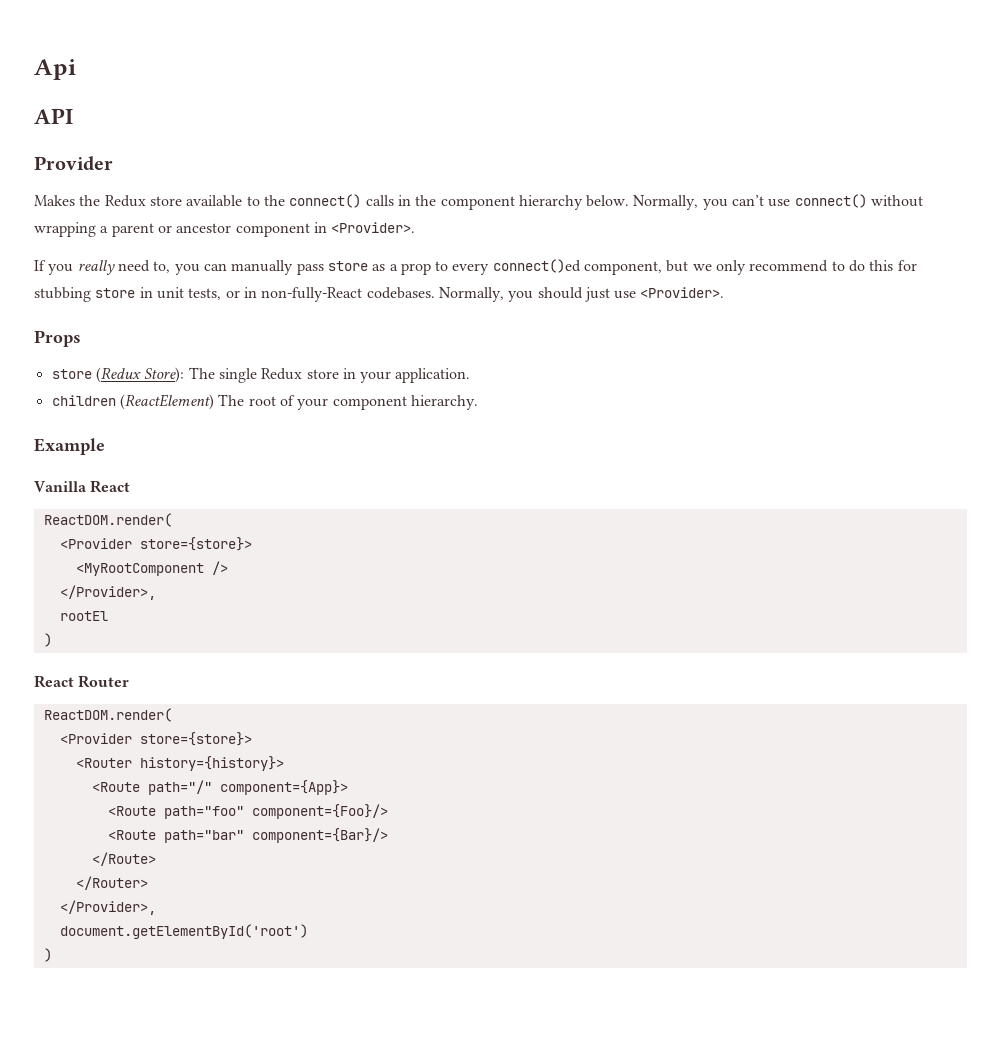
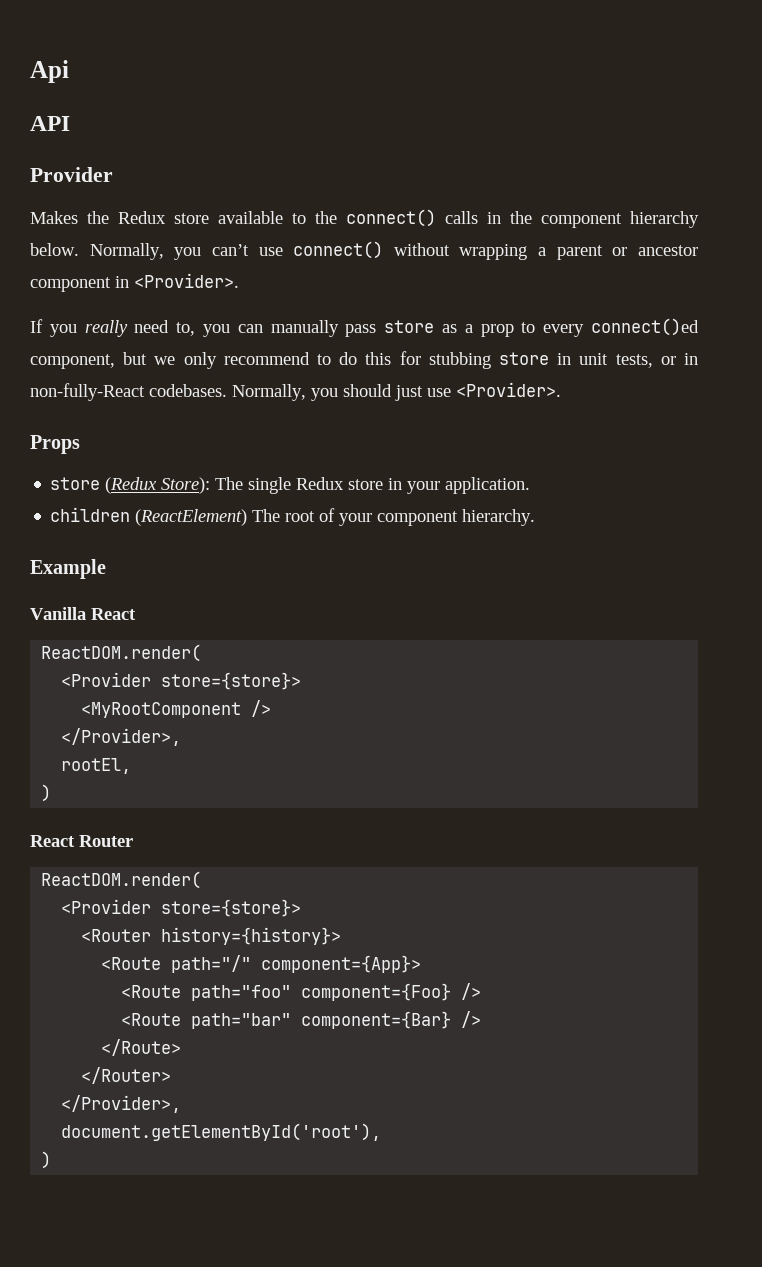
[59,611,108,621] rootEl -> [61,758,132,774] rootEl,
[251,804,388,819] component={Foo}/> -> [301,983,482,1001] component={Foo} />
[251,828,388,843] component={Bar}/> -> [301,1011,482,1029] component={Bar} />
[59,924,308,939] document.getElementById('root') -> [61,1123,382,1141] document.getElementById('root'),

